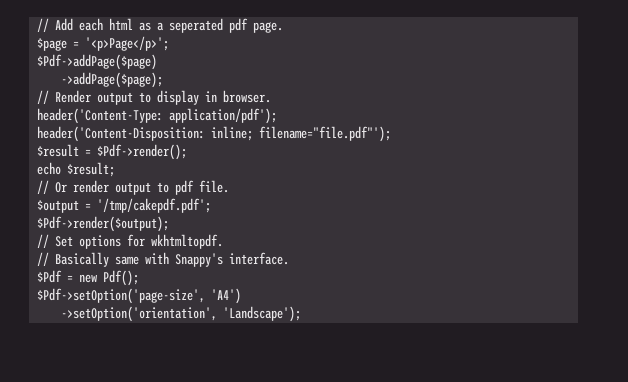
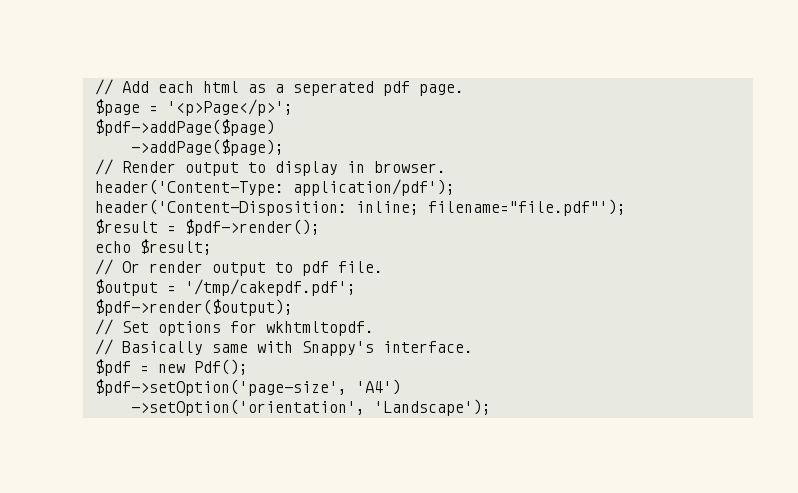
[37,54,158,70] $Pdf->addPage($page) -> [95,119,276,136] $pdf->addPage($page)
[97,144,188,160] $Pdf->render(); -> [185,219,321,236] $pdf->render();
[37,216,170,232] $Pdf->render($output); -> [95,299,294,316] $pdf->render($output);
[37,270,63,283] $Pdf -> [95,359,132,376] $pdf
[37,288,206,304] $Pdf->setOption('page-size', -> [95,379,348,396] $pdf->setOption('page-size',

